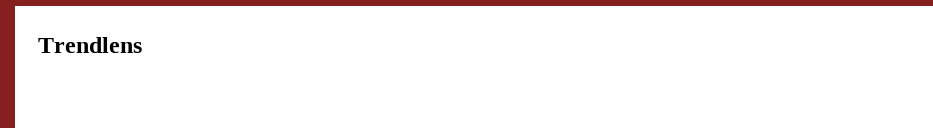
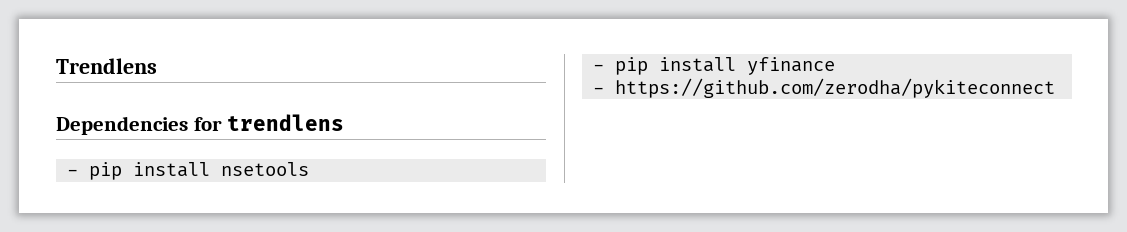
(142, 45) none -> [56,114,345,135] [67,162,310,180] [593,57,836,75] [593,78,1056,98] // Dependencies for trendlens // - pip install nsetools // - pip install yfinance // - https://github.com/zerodha/pykiteconnect

